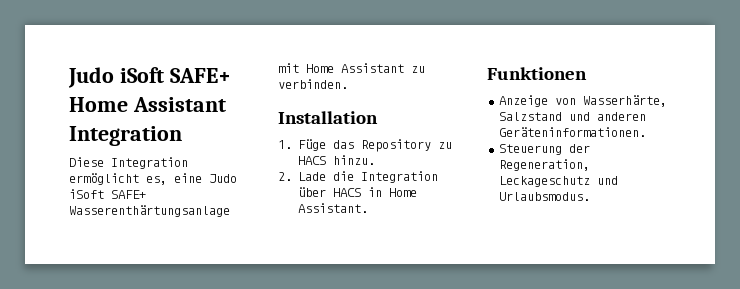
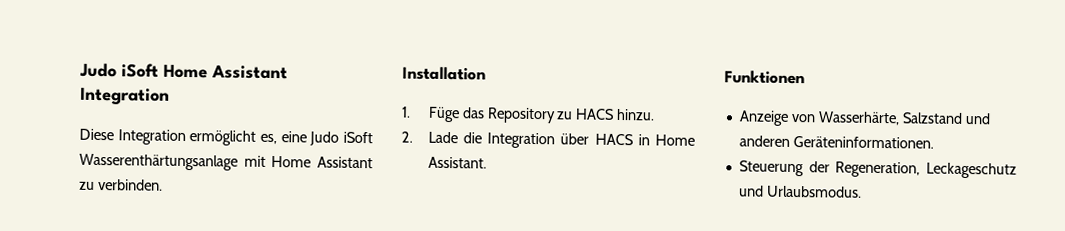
[68,67,231,88] Judo iSoft SAFE+ -> [79,62,159,78] Judo iSoft
[111,190,146,199] SAFE+ -> (373, 137) none

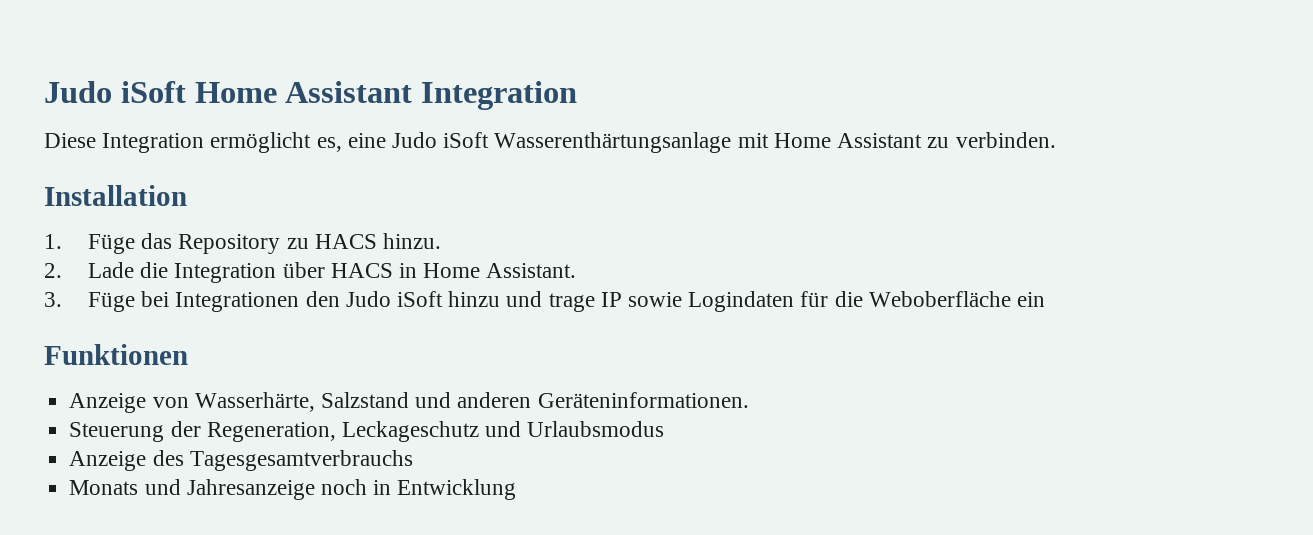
(487, 162) none -> [44,291,1046,312] // 3. Füge bei Integrationen den Judo iSoft hinzu und trage IP sowie Logindaten für die Weboberfläche ein
[766,185,862,198] Urlaubsmodus. -> [527,421,665,437] [69,450,413,471] [69,479,517,500] Urlaubsmodus // Anzeige des Tagesgesamtverbrauchs // Monats und Jahresanzeige noch in Entwicklung

